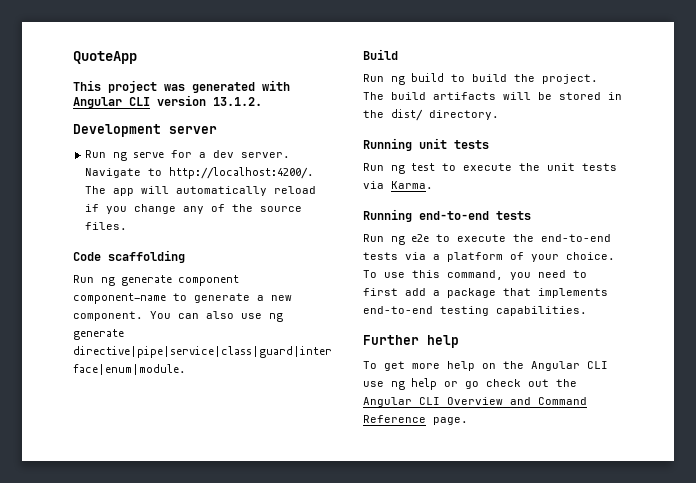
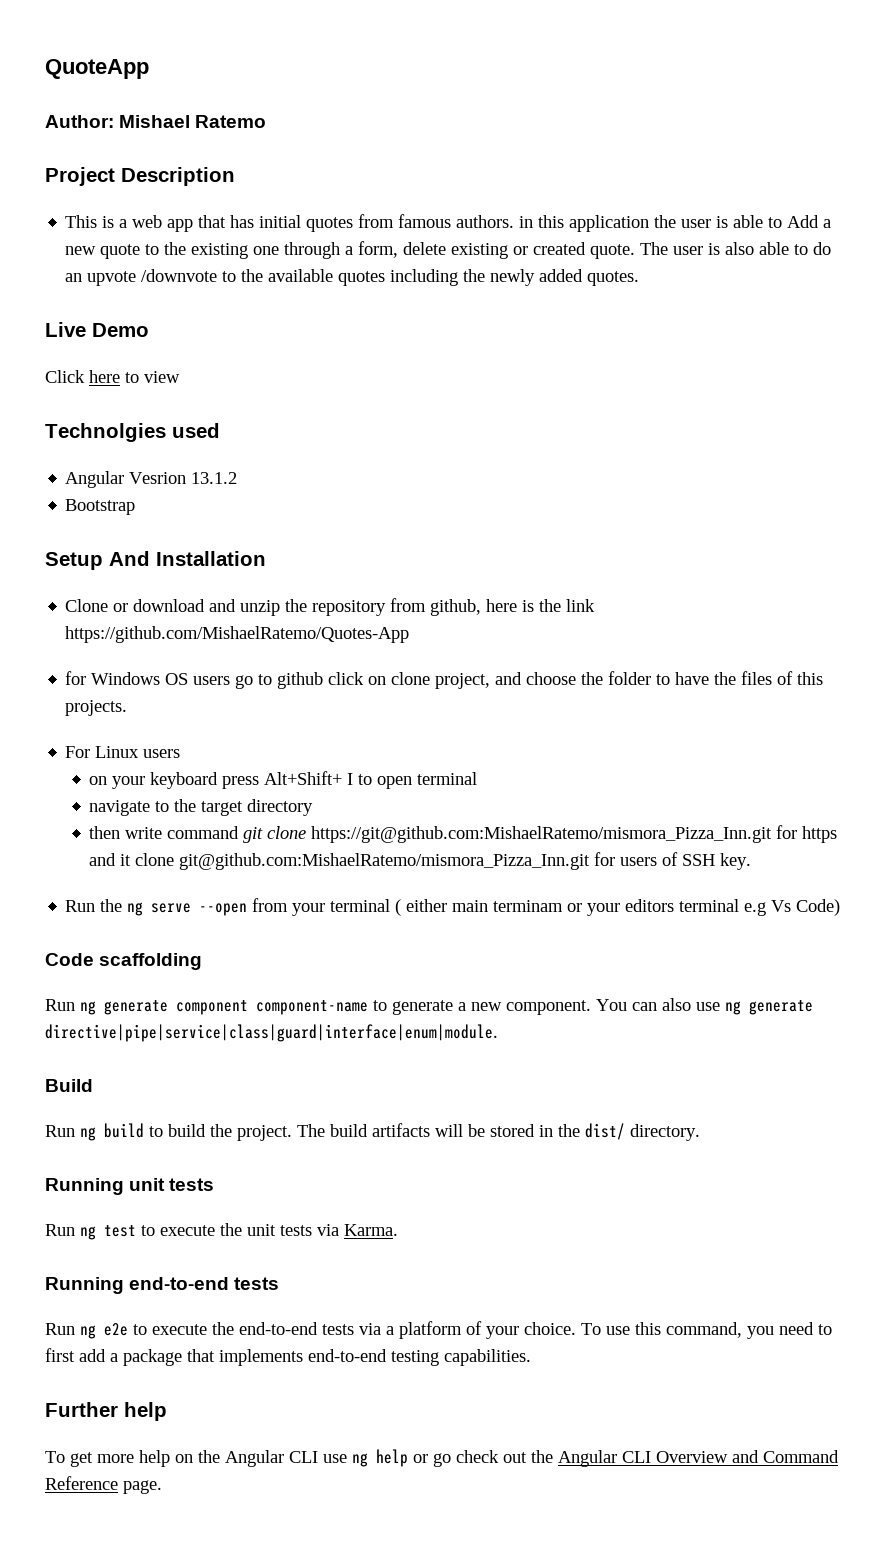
[73,80,290,93] [73,95,262,108] [73,124,217,137] [85,150,107,158] This project was generated with Angular CLI version 13.1.2. // Development server // Run -> [45,115,267,128] [45,167,235,186] [65,214,832,232] [65,241,832,259] [65,269,640,286] [45,322,149,337] [45,370,180,383] [45,423,220,442] [65,471,238,488] [65,499,136,515] [45,551,266,570] [65,598,596,616] [65,626,410,643] [65,671,824,689] [65,700,128,716] [65,746,181,758] [89,771,478,789] [89,799,314,816] [89,825,838,843] [89,852,752,870] [65,899,123,912] Author: Mishael Ratemo // Project Description // This is a web app that has initial quotes from famous authors. in this application the user is able to Add a new quote to the existing one through a form, delete existing or created quote. The user is also able to do an upvote /downvote to the available quotes including the newly added quotes. // Live Demo // Click here to view // Technolgies used // Angular Vesrion 13.1.2 // Bootstrap // Setup And Installation // Clone or download and unzip the repository from github, here is the link https://github.com/MishaelRatemo/Quotes-App // for Windows OS users go to github click on clone project, and choose the folder to have the files of this projects. // For Linux users // on your keyboard press Alt+Shift+ I to open terminal // navigate to the target directory // then write command git clone https://git@github.com:MishaelRatemo/mismora_Pizza_Inn.git for https and it clone git@github.com:MishaelRatemo/mismora_Pizza_Inn.git for users of SSH key. // Run the
[171,150,291,158] [85,167,315,179] [85,186,317,196] [85,204,303,214] [85,222,128,230] for a dev server. Navigate to http://localhost:4200/. The app will automatically reload if you change any of the source files. -> [199,898,841,916] --open from your terminal ( either main terminam or your editors terminal e.g Vs Code)

